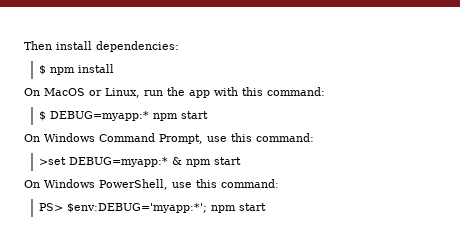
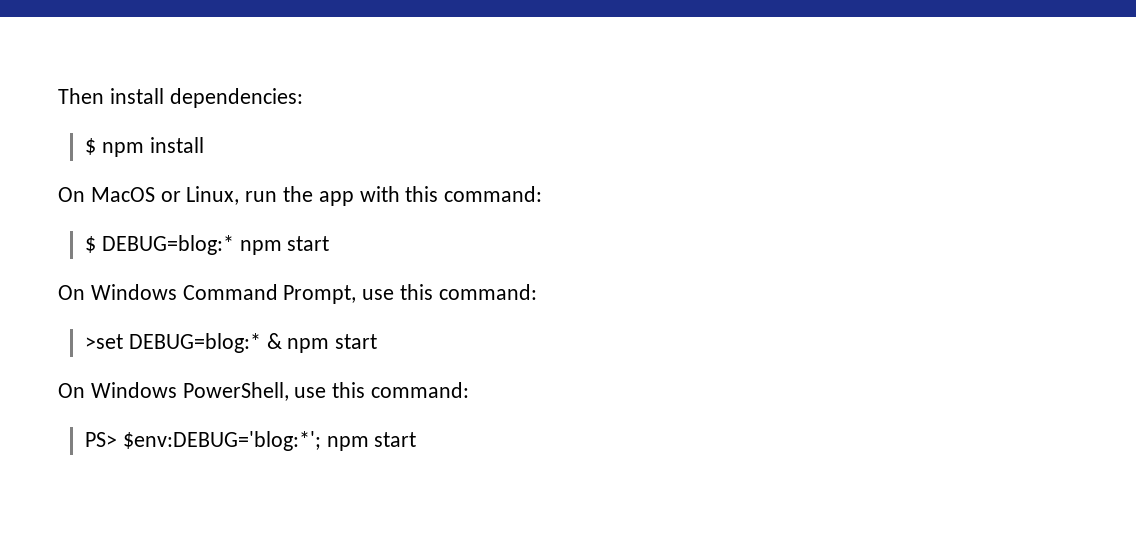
[50,111,150,121] DEBUG=myapp:* -> [101,235,234,255] DEBUG=blog:*
[69,157,169,167] DEBUG=myapp:* -> [128,333,261,353] DEBUG=blog:*
[67,203,208,213] $env:DEBUG='myapp:*'; -> [122,431,321,451] $env:DEBUG='blog:*';

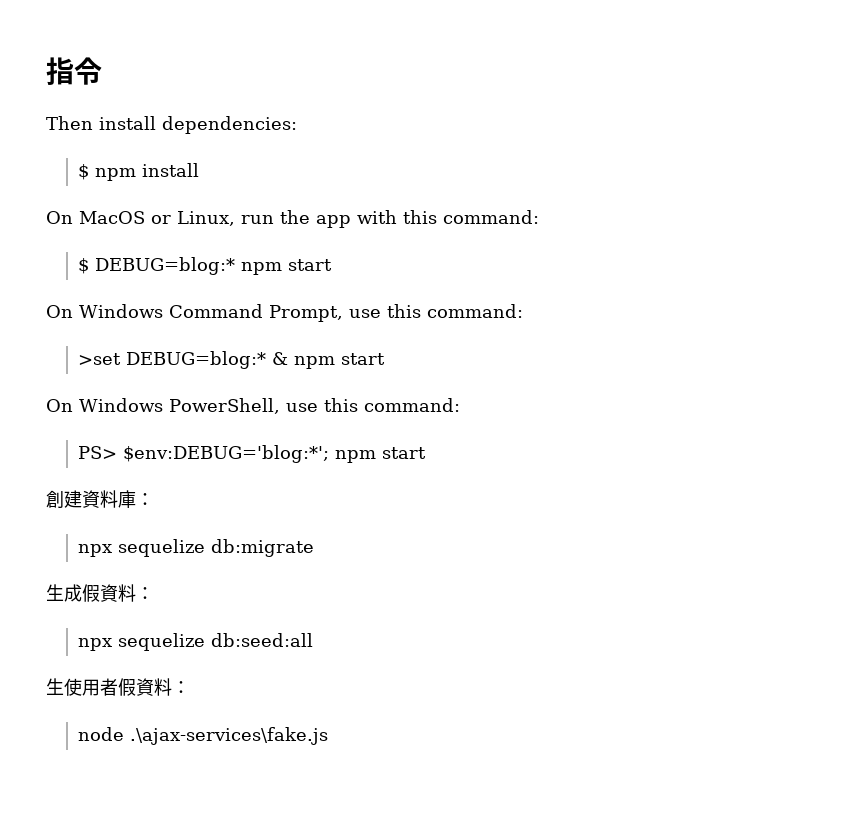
(58, 96) none -> [46,57,102,85] 指令 //
(417, 439) none -> [46,490,154,509] [78,539,315,557] [46,584,154,602] [78,633,314,651] [46,678,190,696] [78,727,329,745] // 創建資料庫： // npx sequelize db:migrate // 生成假資料： // npx sequelize db:seed:all // 生使用者假資料： // node .\ajax-services\fake.js

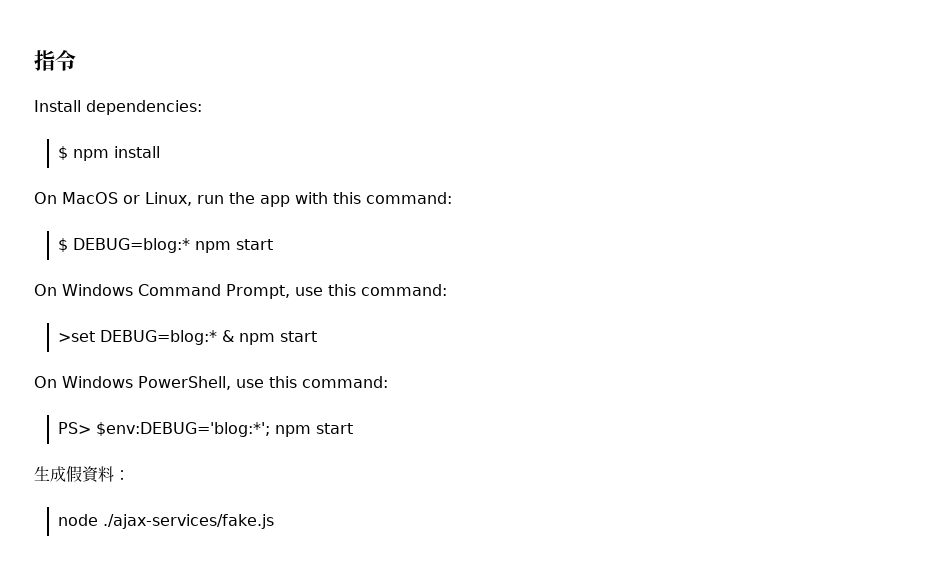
[46,116,156,130] Then install -> [34,100,81,112] Install
[46,490,154,509] [78,539,315,557] [46,584,154,602] [78,633,314,651] [46,678,118,696] 創建資料庫： // npx sequelize db:migrate // 生成假資料： // npx sequelize db:seed:all // 生使用者 -> [34,466,66,482] 生成
[130,727,329,745] .\ajax-services\fake.js -> [103,514,275,529] ./ajax-services/fake.js

